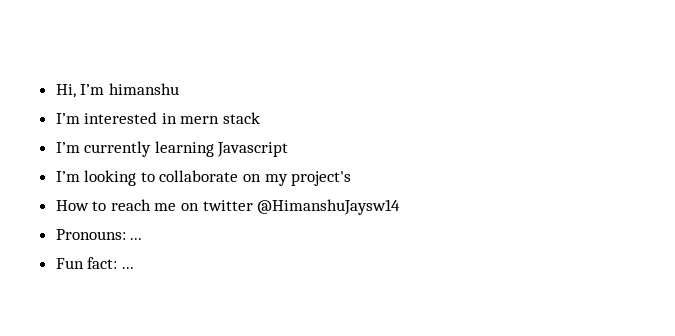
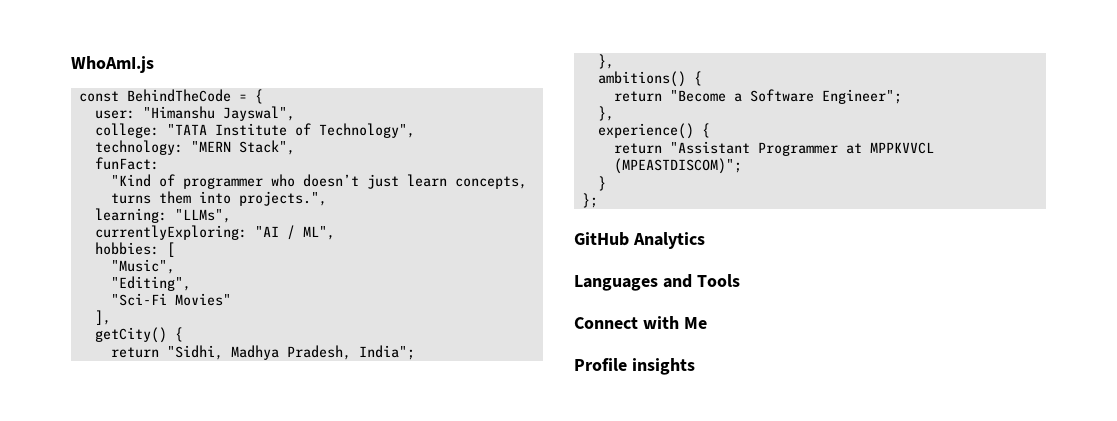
[55,83,179,98] [55,112,261,124] [55,141,289,157] [55,170,352,186] [55,199,401,215] [55,229,143,240] [55,257,134,269] Hi, I’m himanshu // I’m interested in mern stack // I’m currently learning Javascript // I’m looking to collaborate on my project's // How to reach me on twitter @HimanshuJaysw14 // Pronouns: ... // Fun fact: ... -> [71,56,154,73] [79,89,264,104] [95,106,296,121] [95,123,416,138] [95,140,296,155] [95,157,160,170] [111,174,528,189] [111,191,328,206] [95,208,232,223] [95,225,336,240] [95,242,176,257] [111,259,176,274] [111,276,192,291] [111,293,232,306] [95,310,112,325] [95,327,184,343] [111,345,416,360] [598,54,615,69] [598,71,703,87] [614,89,903,104] [598,106,615,121] [598,123,711,139] [614,141,935,156] [614,158,743,174] [598,176,607,191] [582,193,599,208] [574,232,705,249] [574,274,740,291] [574,316,707,329] [574,358,695,375] WhoAmI.js // const BehindTheCode = { // user: "Himanshu Jayswal", // college: "TATA Institute of Technology", // technology: "MERN Stack", // funFact: // "Kind of programmer who doesn’t just learn concepts, turns them into projects.", // learning: "LLMs", // currentlyExploring: "AI / ML", // hobbies: [ // "Music", // "Editing", // "Sci-Fi Movies" // ], // getCity() { // return "Sidhi, Madhya Pradesh, India"; // }, // ambitions() { // return "Become a Software Engineer"; // }, // experience() { // return "Assistant Programmer at MPPKVVCL (MPEASTDISCOM)"; // } // }; // GitHub Analytics // Languages and Tools // Connect with Me // Profile insights

